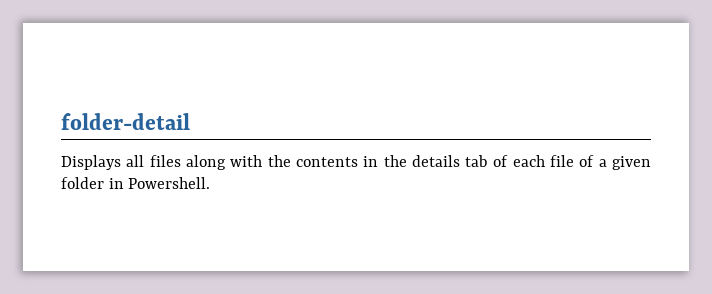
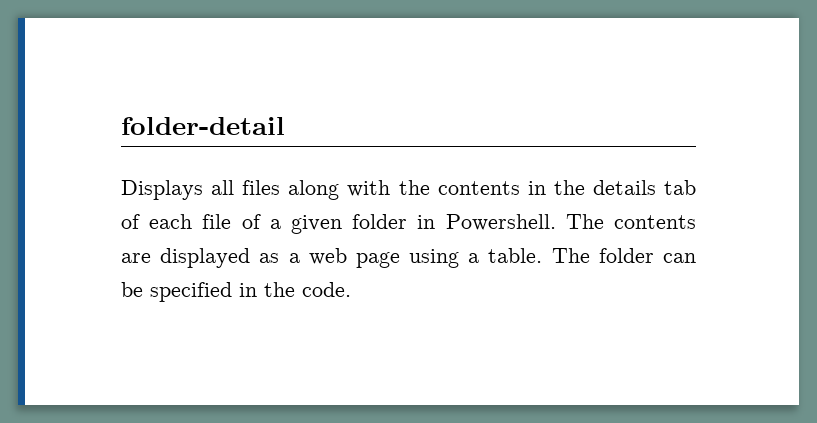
(211, 183) none -> [565,214,696,229] [121,248,696,268] [121,282,351,302] The contents are displayed as a web page using a table. The folder can be specified in the code.

